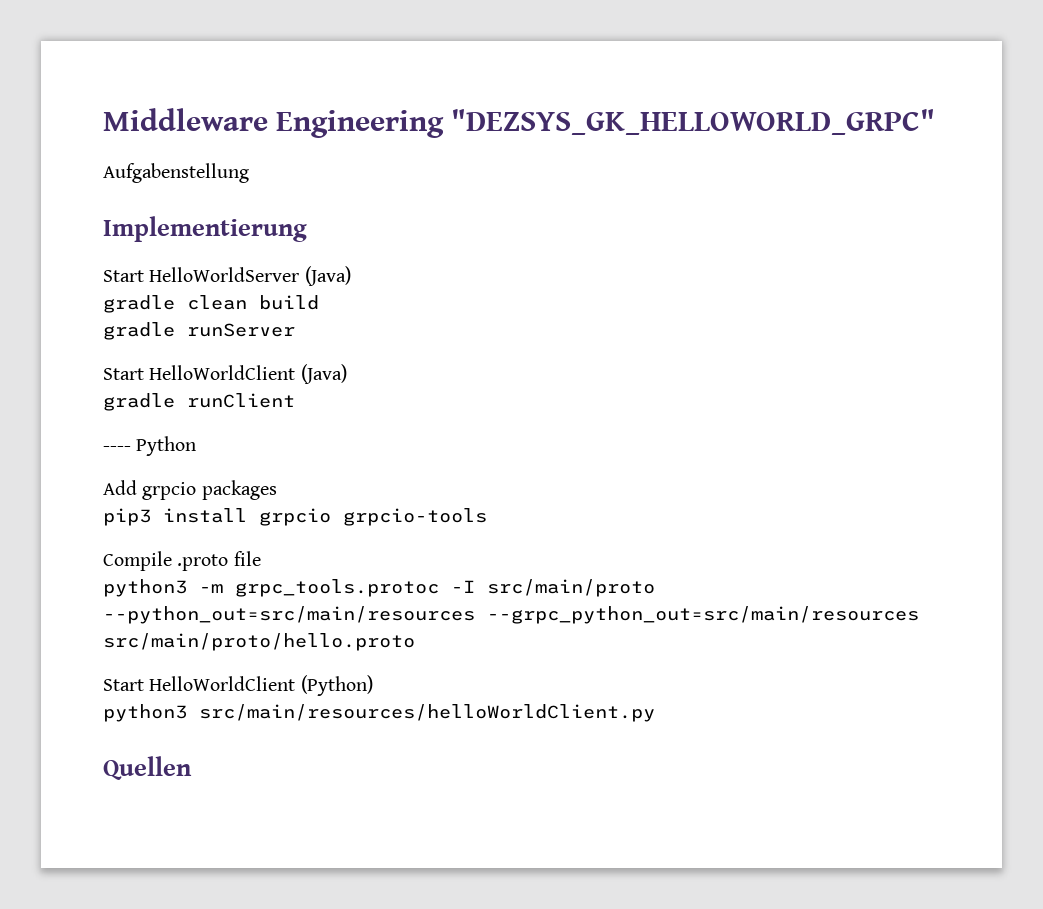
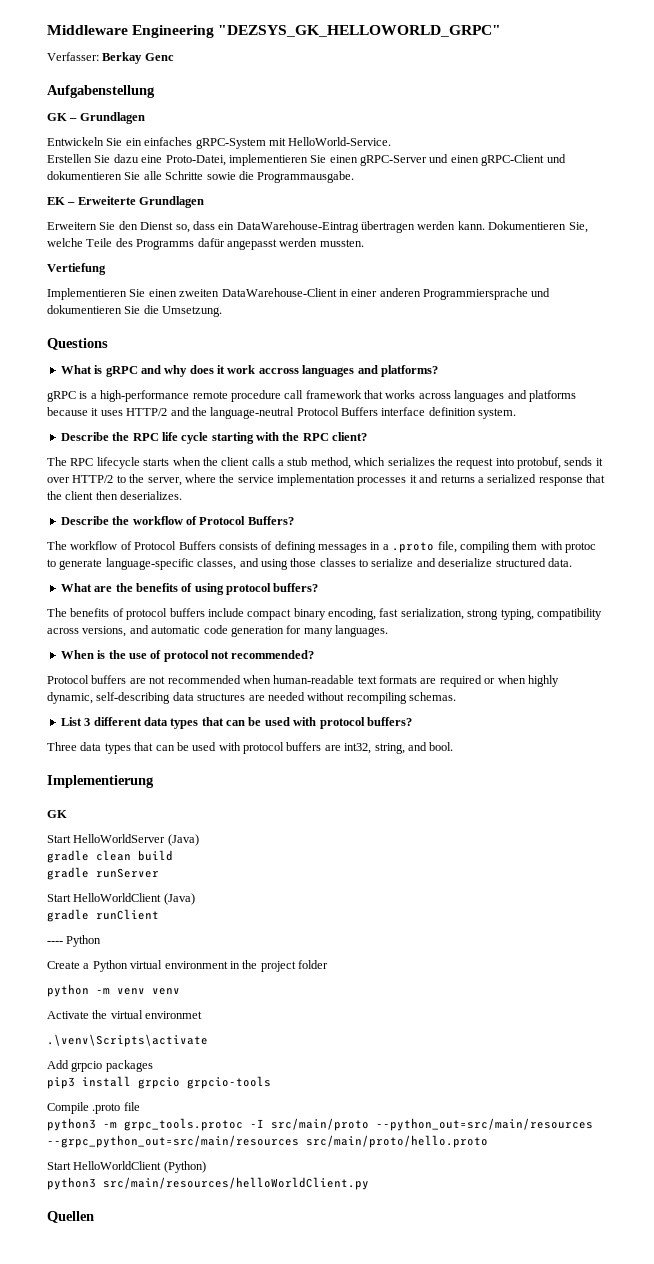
[103,163,249,183] Aufgabenstellung -> [47,52,174,64] [47,85,155,98] [47,112,145,124] [47,137,392,149] [47,154,566,166] [47,171,355,183] [47,196,205,208] [47,221,588,233] [47,238,364,250] [47,263,106,275] [47,288,551,300] [47,305,223,317] [47,338,108,350] [60,365,438,377] [47,390,576,402] [47,407,517,419] [60,432,368,444] [47,457,603,469] [47,474,605,486] [47,491,183,500] [60,516,294,525] [47,541,596,553] [47,558,572,570] [60,583,319,595] [47,608,602,620] [47,625,388,637] [60,650,315,662] [47,675,559,687] [47,692,456,704] [60,717,412,729] [47,742,454,754] Verfasser: Berkay Genc // Aufgabenstellung // GK – Grundlagen // Entwickeln Sie ein einfaches gRPC-System mit HelloWorld-Service. // Erstellen Sie dazu eine Proto-Datei, implementieren Sie einen gRPC-Server und einen gRPC-Client und dokumentieren Sie alle Schritte sowie die Programmausgabe. // EK – Erweiterte Grundlagen // Erweitern Sie den Dienst so, dass ein DataWarehouse-Eintrag übertragen werden kann. Dokumentieren Sie, welche Teile des Programms dafür angepasst werden mussten. // Vertiefung // Implementieren Sie einen zweiten DataWarehouse-Client in einer anderen Programmiersprache und dokumentieren Sie die Umsetzung. // Questions // What is gRPC and why does it work accross languages and platforms? // gRPC is a high-performance remote procedure call framework that works across languages and platforms because it uses HTTP/2 and the language-neutral Protocol Buffers interface definition system. // Describe the RPC life cycle starting with the RPC client? // The RPC lifecycle starts when the client calls a stub method, which serializes the request into protobuf, sends it over HTTP/2 to the server, where the service implementation processes it and returns a serialized response that the client then deserializes. // Describe the workflow of Protocol Buffers? // The workflow of Protocol Buffers consists of defining messages in a .proto file, compiling them with protoc to generate language-specific classes, and using those classes to serialize and deserialize structured data. // What are the benefits of using protocol buffers? // The benefits of protocol buffers include compact binary encoding, fast serialization, strong typing, compatibility across versions, and automatic code generation for many languages. // When is the use of protocol not recommended? // Protocol buffers are not recommended when human-readable text formats are required or when highly dynamic, self-describing data structures are needed without recompiling schemas. // List 3 different data types that can be used with protocol buffers? // Three data types that can be used with protocol buffers are int32, string, and bool.
(307, 229) none -> [47,810,67,818] // GK
(197, 446) none -> [47,960,328,972] [47,984,180,997] [47,1010,203,1019] [47,1034,208,1047] // Create a Python virtual environment in the project folder // python -m venv venv // Activate the virtual environmet // .\venv\Scripts\activate

